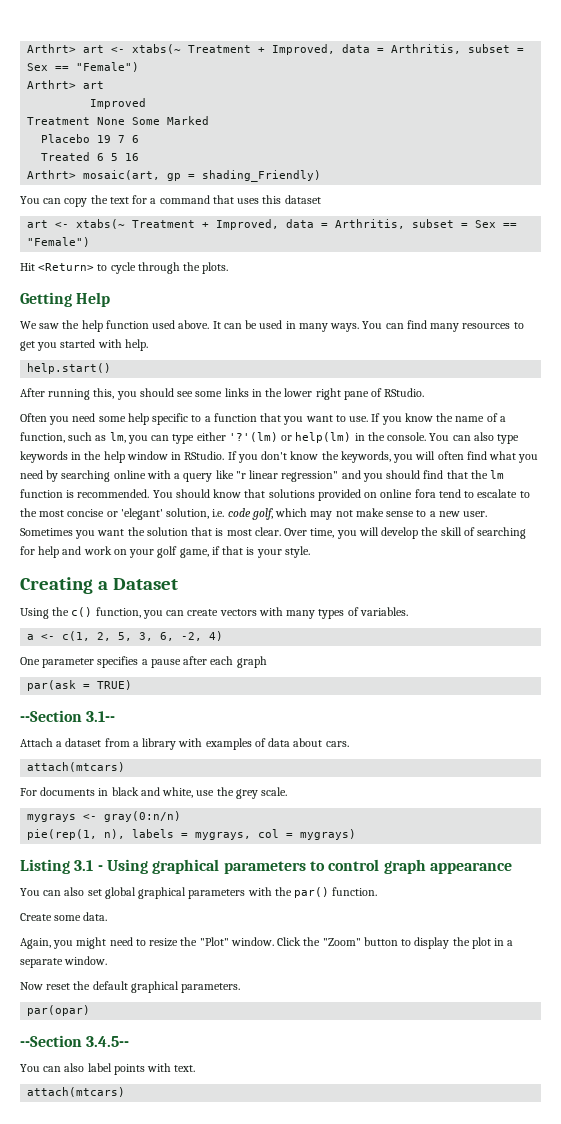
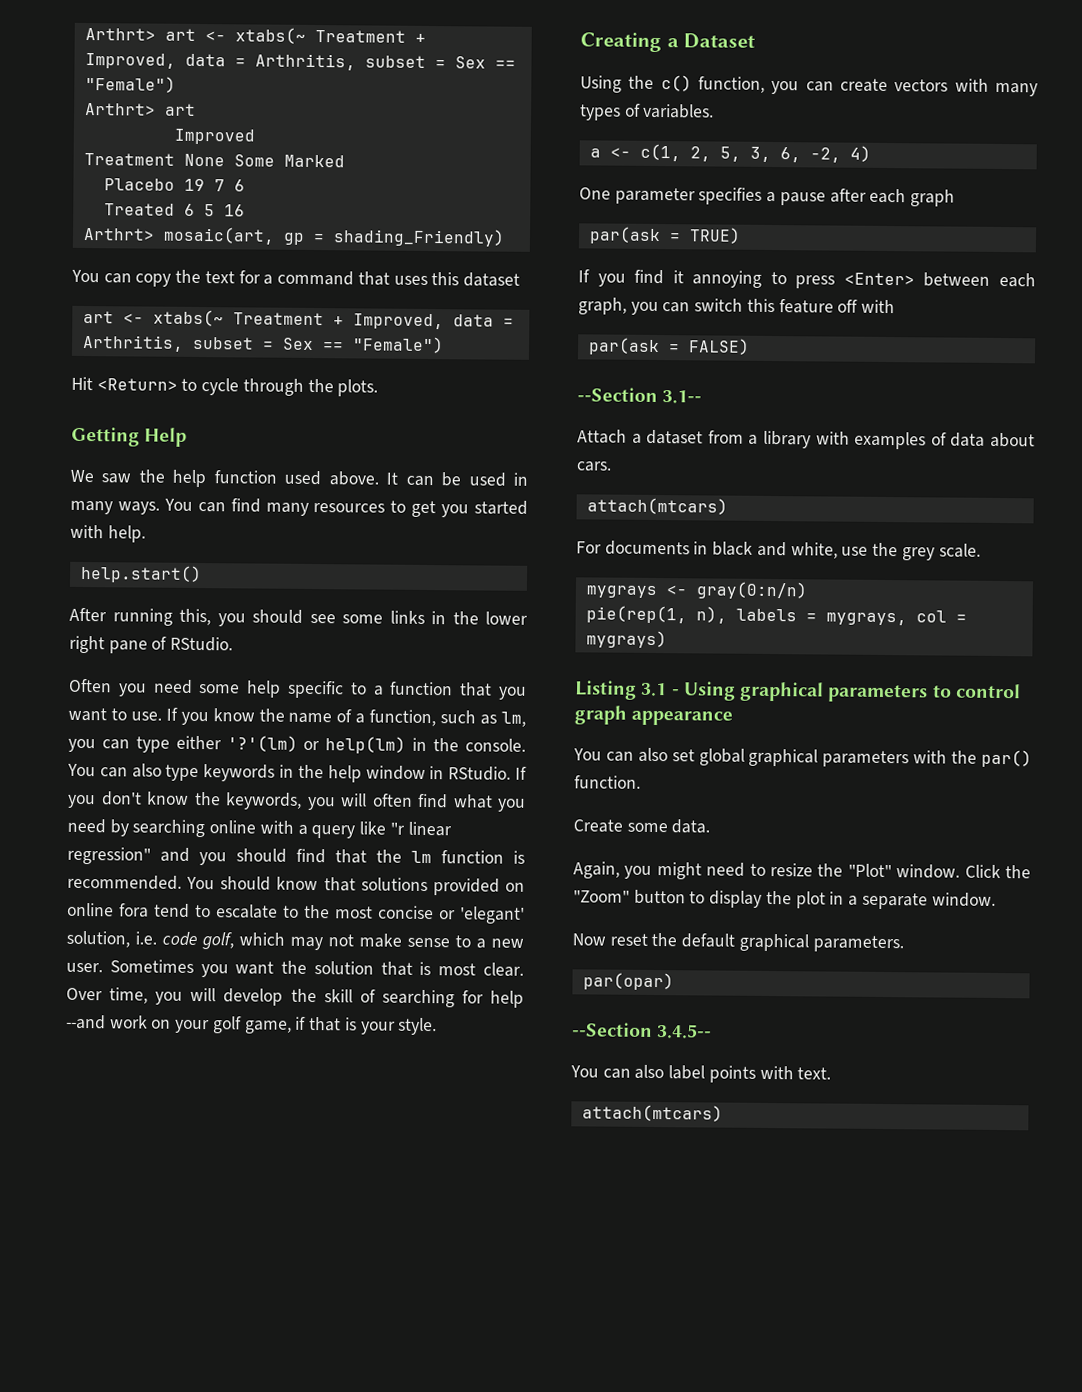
[62,546,82,555] and -> [66,1014,106,1030] --and
(133, 685) none -> [578,269,1036,289] [578,297,896,316] [587,337,750,356] // If you find it annoying to press <Enter> between each graph, you can switch this feature off with // par(ask = FALSE)

